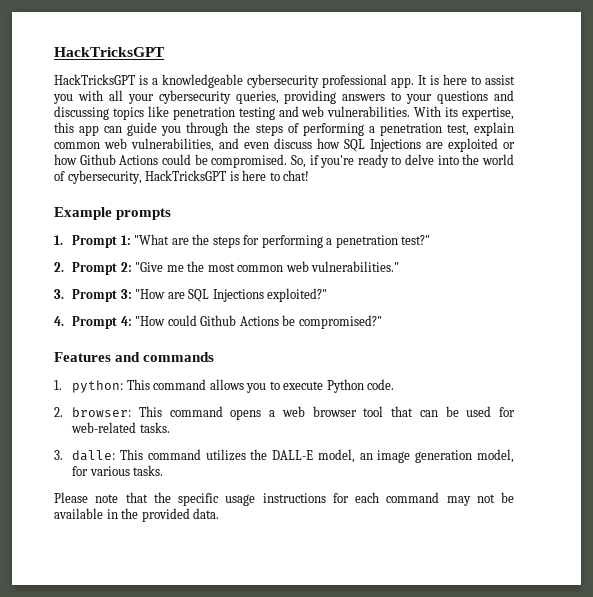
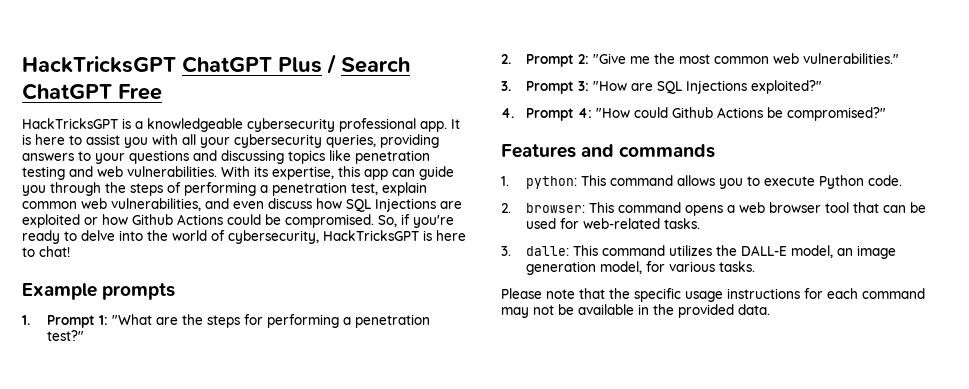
[54,47,165,57] HackTricksGPT -> [22,54,410,74] [22,83,162,100] HackTricksGPT ChatGPT Plus / Search ChatGPT Free

